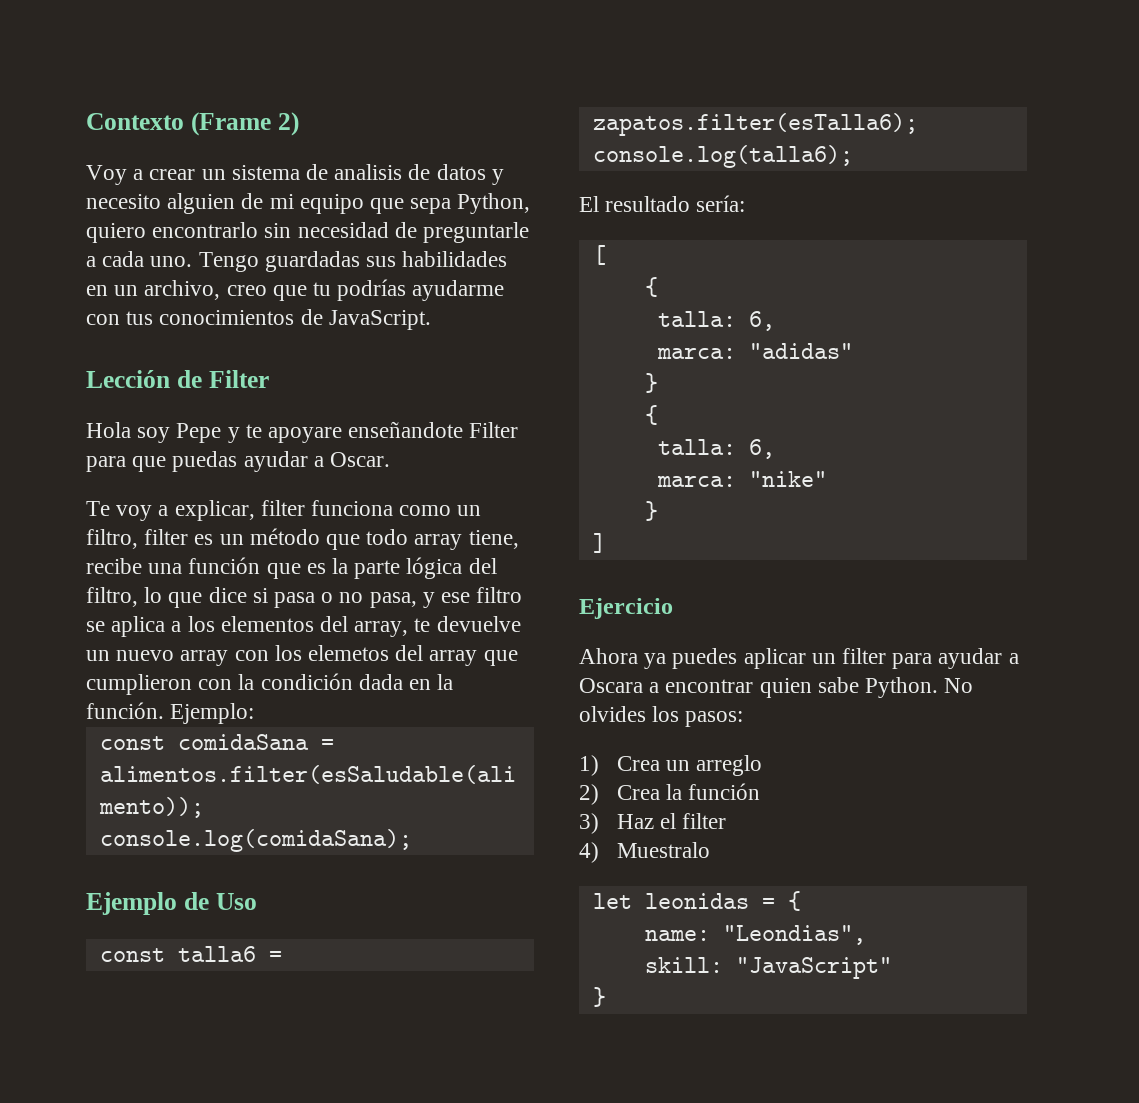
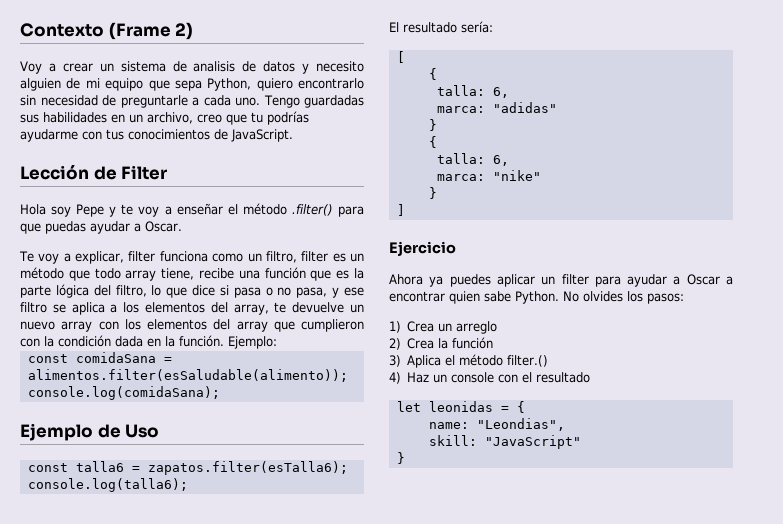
[268,421,519,443] apoyare enseñandote Filter -> [138,203,333,217] voy a enseñar el método .filter()
[308,645,390,661] elemetos -> [147,319,207,330] elementos
[579,678,643,693] Oscara -> [686,274,720,285] Oscar
[616,813,726,829] [579,842,710,863] Haz el filter // 4) Muestralo -> [407,354,549,368] [389,372,591,384] Aplica el método filter.() // 4) Haz un console con el resultado

